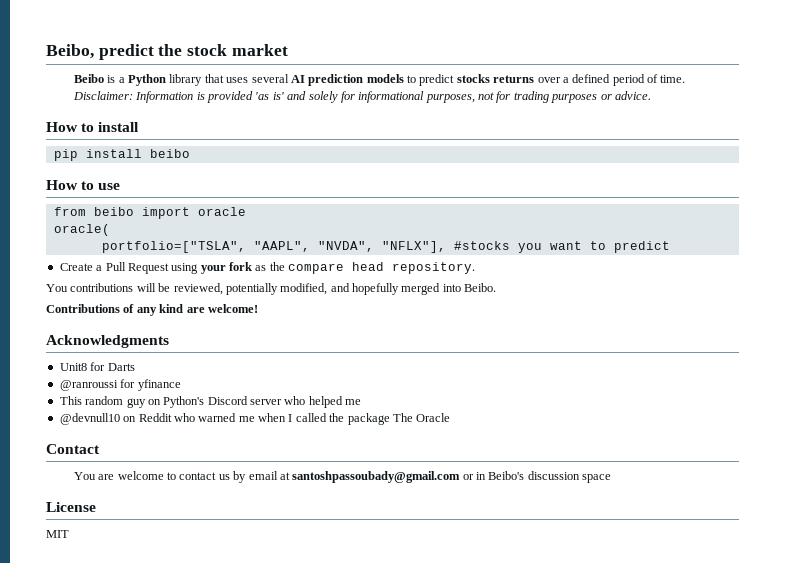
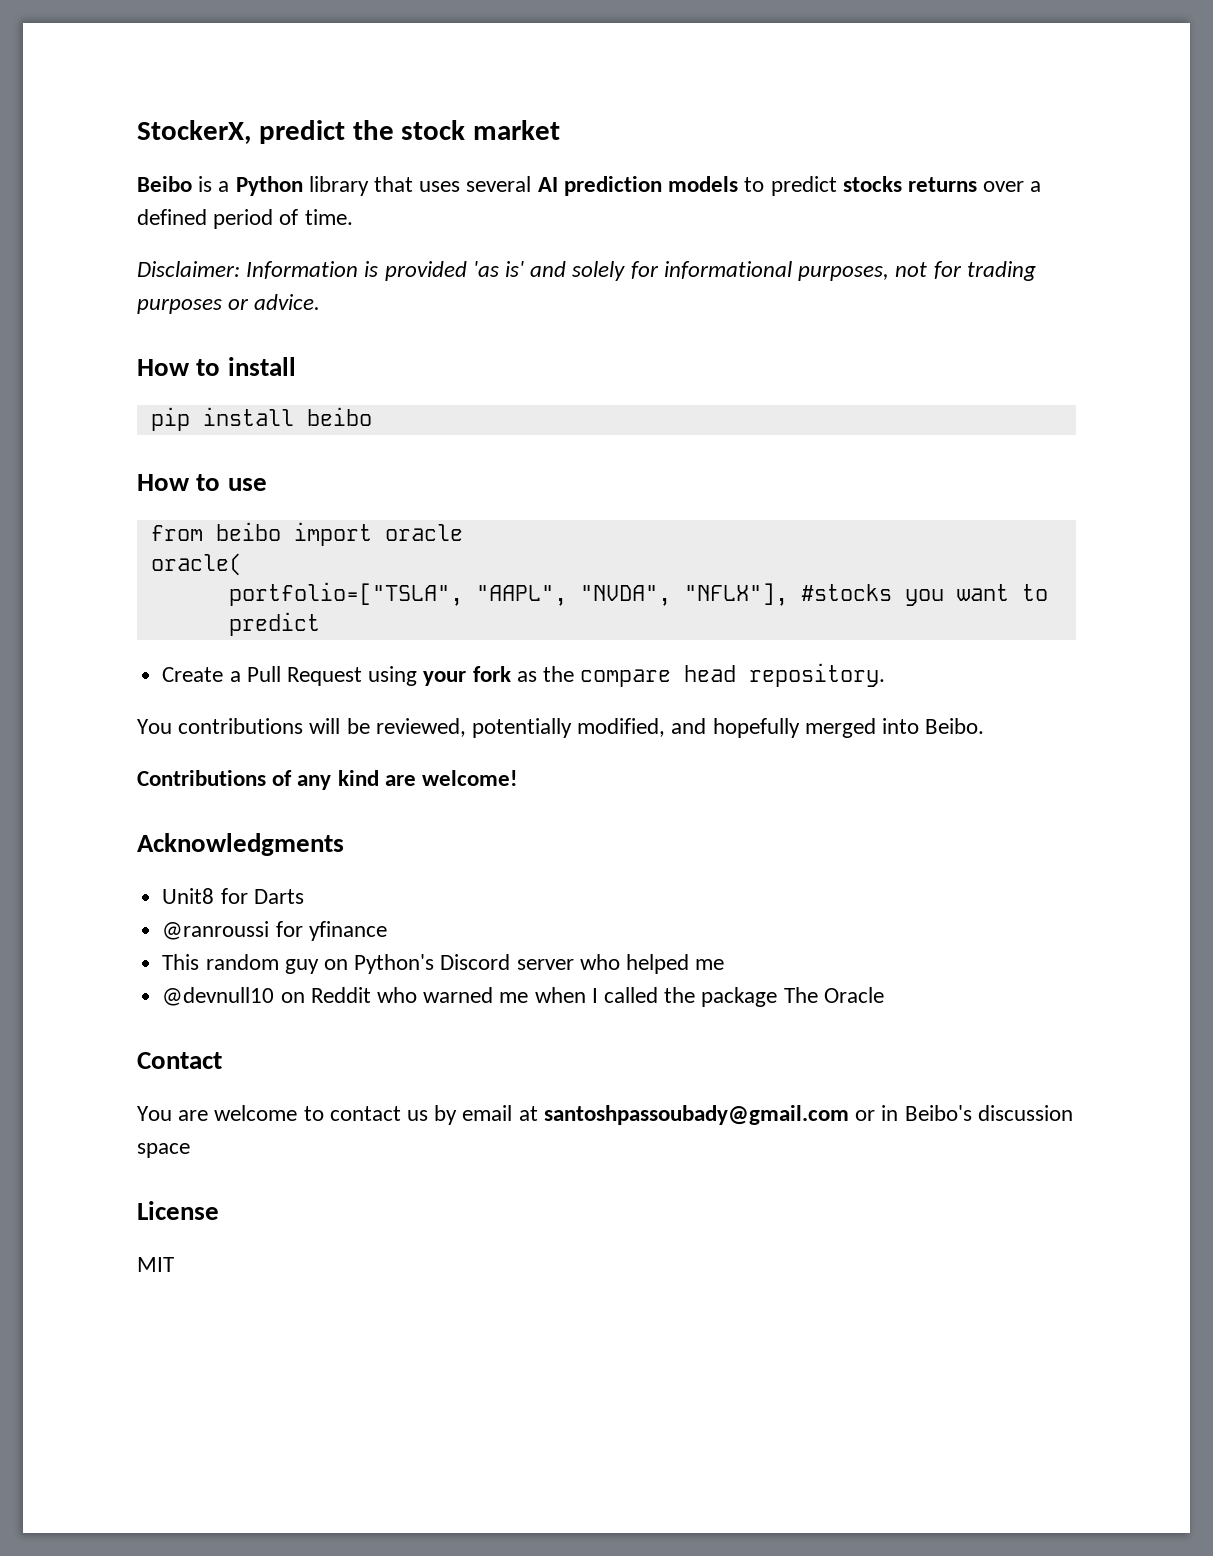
[46,44,94,59] Beibo, -> [137,120,251,144] StockerX,

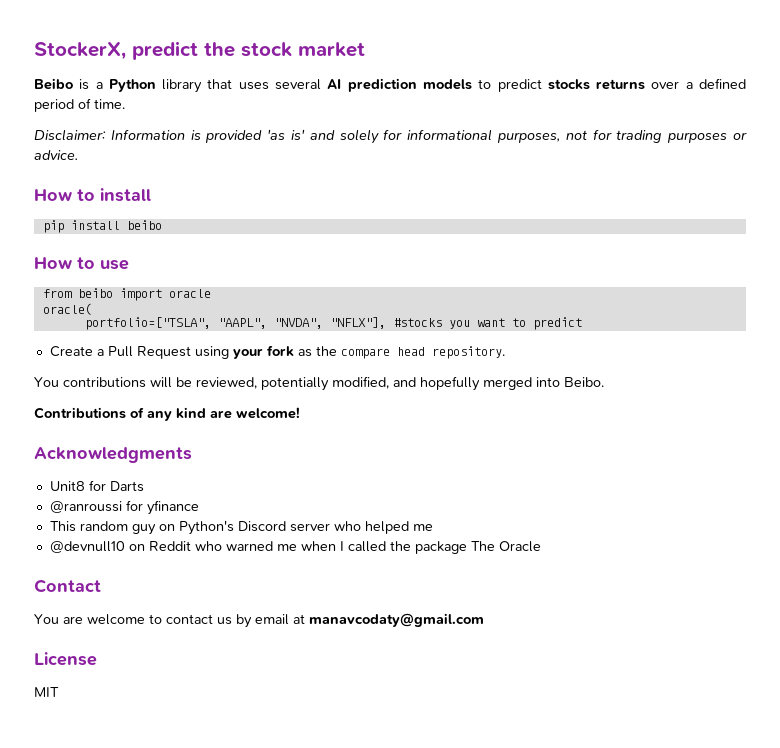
[543,1105,1073,1125] [137,1143,190,1158] santoshpassoubady@gmail.com or in Beibo's discussion space -> [309,613,484,627] manavcodaty@gmail.com

